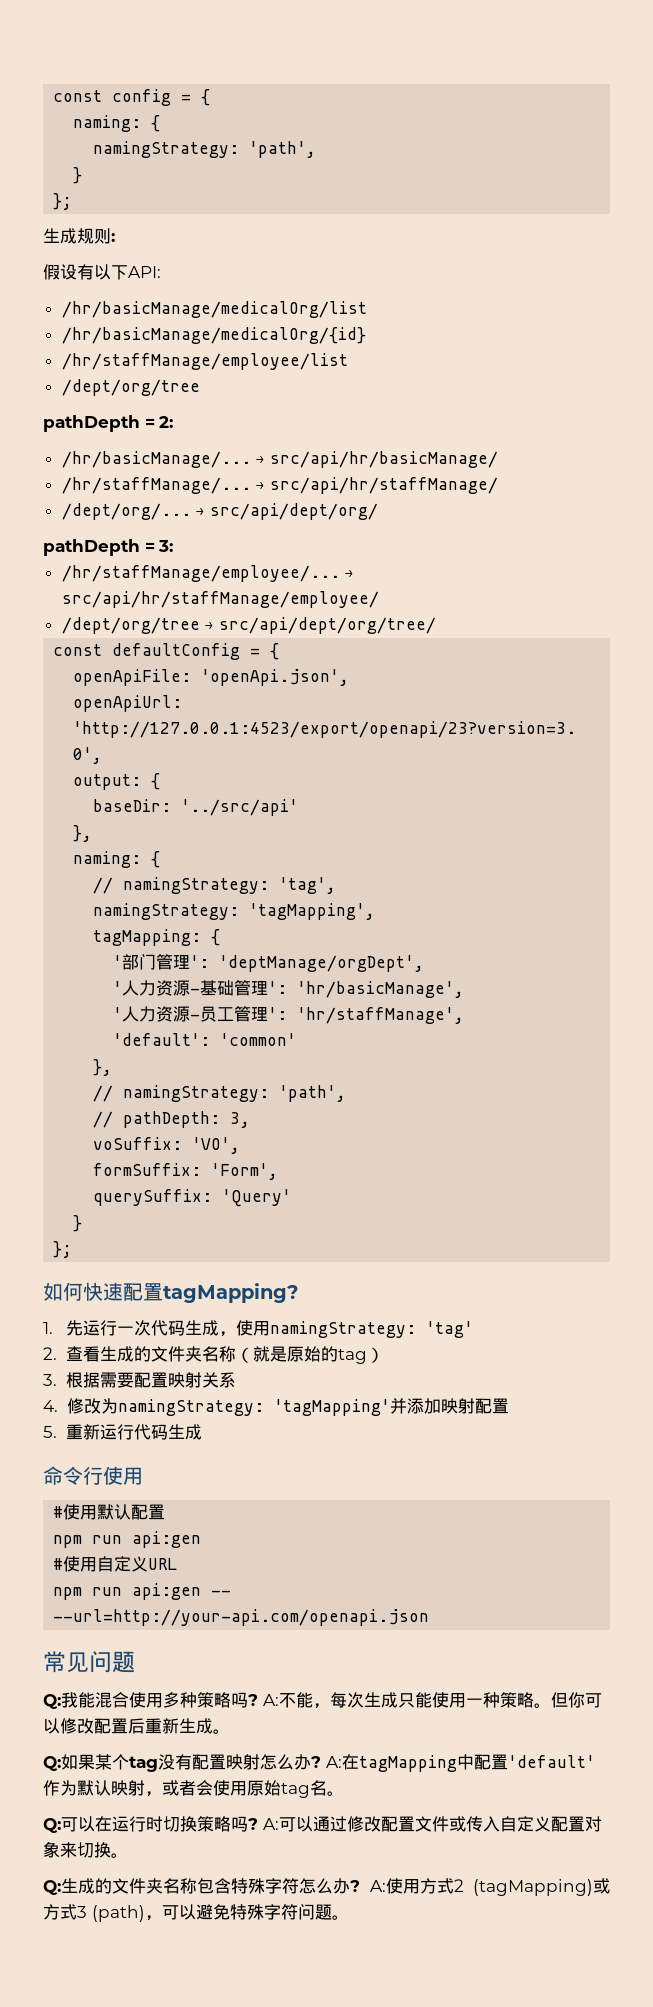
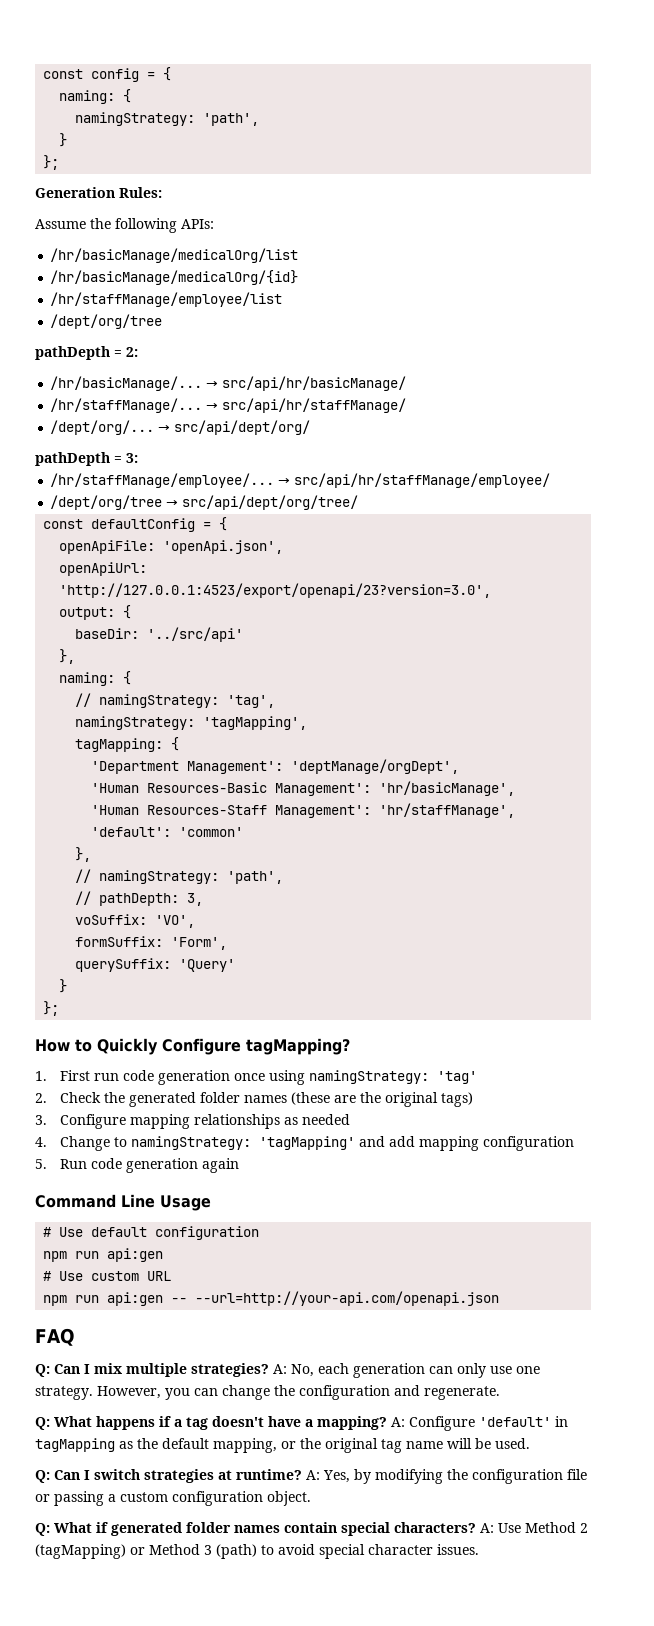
[43,228,115,244] [43,264,161,280] 生成规则: // 假设有以下API: -> [35,187,162,198] [35,218,214,233] Generation Rules: // Assume the following APIs:
[113,954,425,972] [113,980,465,998] [113,1006,288,1022] '部门管理': 'deptManage/orgDept', // '人力资源-基础管理': 'hr/basicManage', // '人力资源-员工管理': -> [91,759,460,774] [91,781,516,796] [91,805,372,818] 'Department Management': 'deptManage/orgDept', // 'Human Resources-Basic Management': 'hr/basicManage', // 'Human Resources-Staff Management':
[43,1282,298,1303] [43,1320,474,1338] [43,1346,385,1364] [43,1372,237,1388] [43,1398,509,1416] [43,1424,203,1440] [43,1466,143,1485] [53,1504,166,1520] 如何快速配置tagMapping? // 1.先运行一次代码生成，使用namingStrategy: 'tag' // 2.查看生成的文件夹名称（就是原始的tag） // 3.根据需要配置映射关系 // 4.修改为namingStrategy: 'tagMapping'并添加映射配置 // 5.重新运行代码生成 // 命令行使用 // #使用默认配置 -> [35,1038,350,1055] [35,1070,478,1085] [35,1092,474,1107] [35,1114,351,1129] [35,1136,575,1151] [35,1158,240,1173] [35,1194,211,1211] [43,1226,260,1240] How to Quickly Configure tagMapping? // 1. First run code generation once using namingStrategy: 'tag' // 2. Check the generated folder names (these are the original tags) // 3. Configure mapping relationships as needed // 4. Change to namingStrategy: 'tagMapping' and add mapping configuration // 5. Run code generation again // Command Line Usage // # Use default configuration
[63,1556,149,1572] 使用自定义 -> [59,1271,140,1281] Use custom
[43,1651,135,1673] [43,1692,602,1709] [43,1718,230,1734] [43,1754,595,1772] [43,1780,344,1798] [43,1816,602,1833] [43,1841,128,1858] [43,1878,610,1896] [43,1904,349,1922] 常见问题 // Q:我能混合使用多种策略吗? A:不能，每次生成只能使用一种策略。但你可以修改配置后重新生成。 // Q:如果某个tag没有配置映射怎么办? A:在tagMapping中配置'default'作为默认映射，或者会使用原始tag名。 // Q:可以在运行时切换策略吗? A:可以通过修改配置文件或传入自定义配置对象来切换。 // Q:生成的文件夹名称包含特殊字符怎么办? A:使用方式2 (tagMapping)或方式3 (path)，可以避免特殊字符问题。 -> [35,1328,75,1346] [35,1363,540,1378] [35,1385,500,1400] [35,1416,568,1431] [35,1438,530,1453] [35,1469,587,1484] [35,1491,311,1506] [35,1522,588,1536] [35,1544,479,1559] FAQ // Q: Can I mix multiple strategies? A: No, each generation can only use one strategy. However, you can change the configuration and regenerate. // Q: What happens if a tag doesn't have a mapping? A: Configure 'default' in tagMapping as the default mapping, or the original tag name will be used. // Q: Can I switch strategies at runtime? A: Yes, by modifying the configuration file or passing a custom configuration object. // Q: What if generated folder names contain special characters? A: Use Method 2 (tagMapping) or Method 3 (path) to avoid special character issues.

